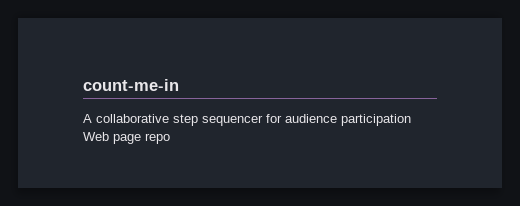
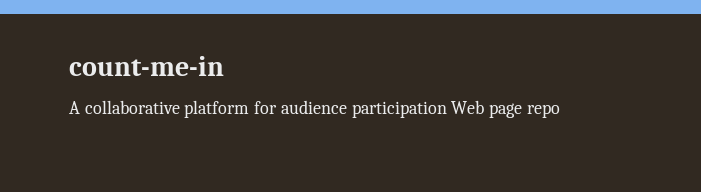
[173,114,263,126] step sequencer -> [184,100,250,118] platform

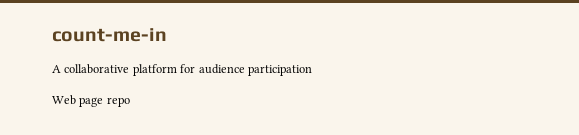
(447, 109) none -> (312, 70) //

